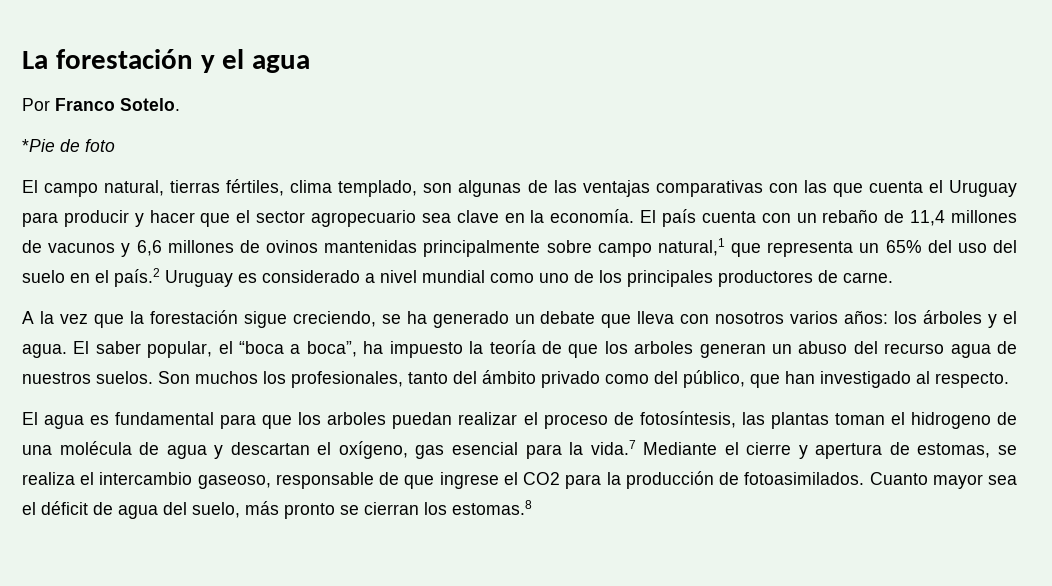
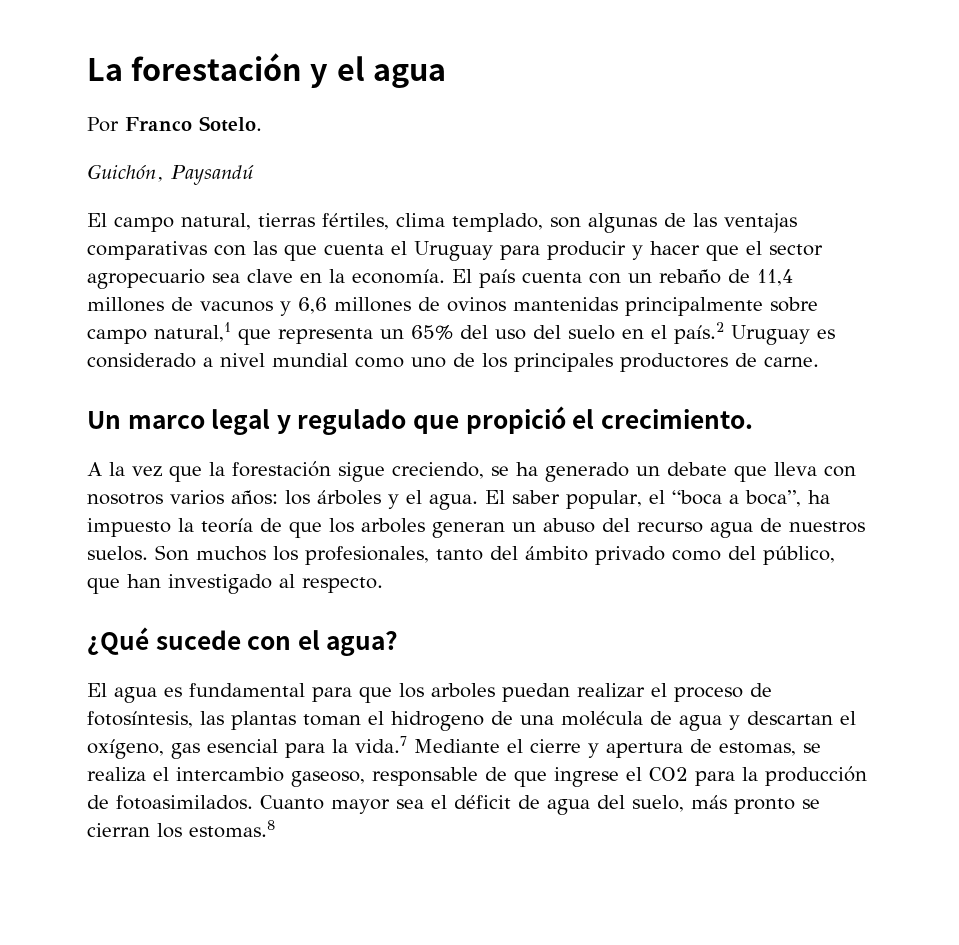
[22,139,115,152] *Pie de foto -> [87,164,254,185] Guichón, Paysandú
(893, 277) none -> [87,406,753,435] // Un marco legal y regulado que propició el crecimiento.
(1009, 380) none -> [87,627,399,656] // ¿Qué sucede con el agua?

